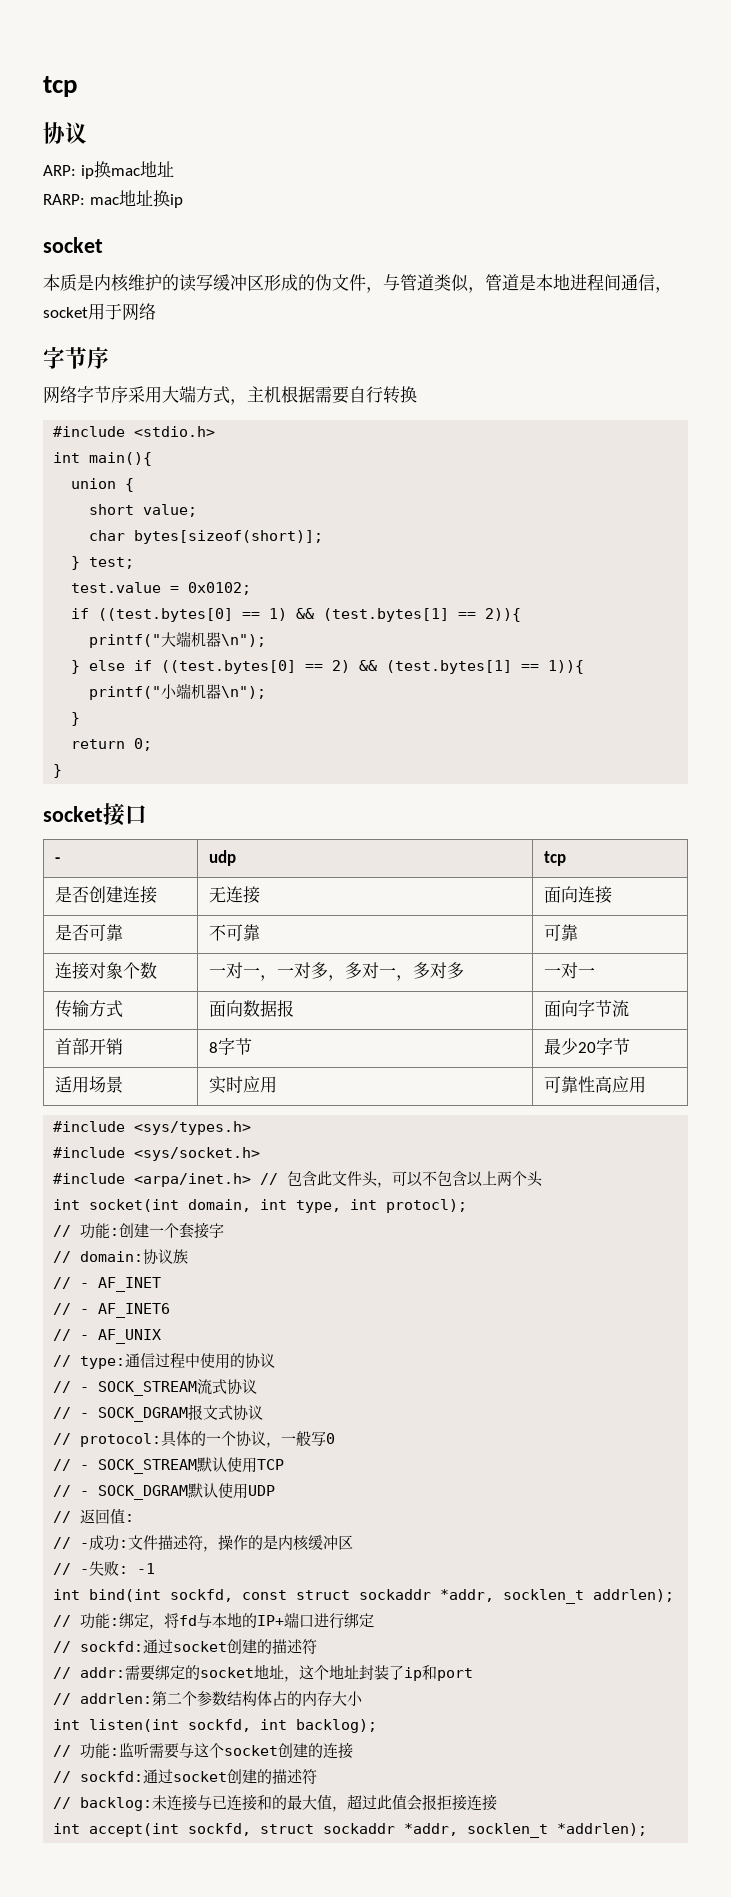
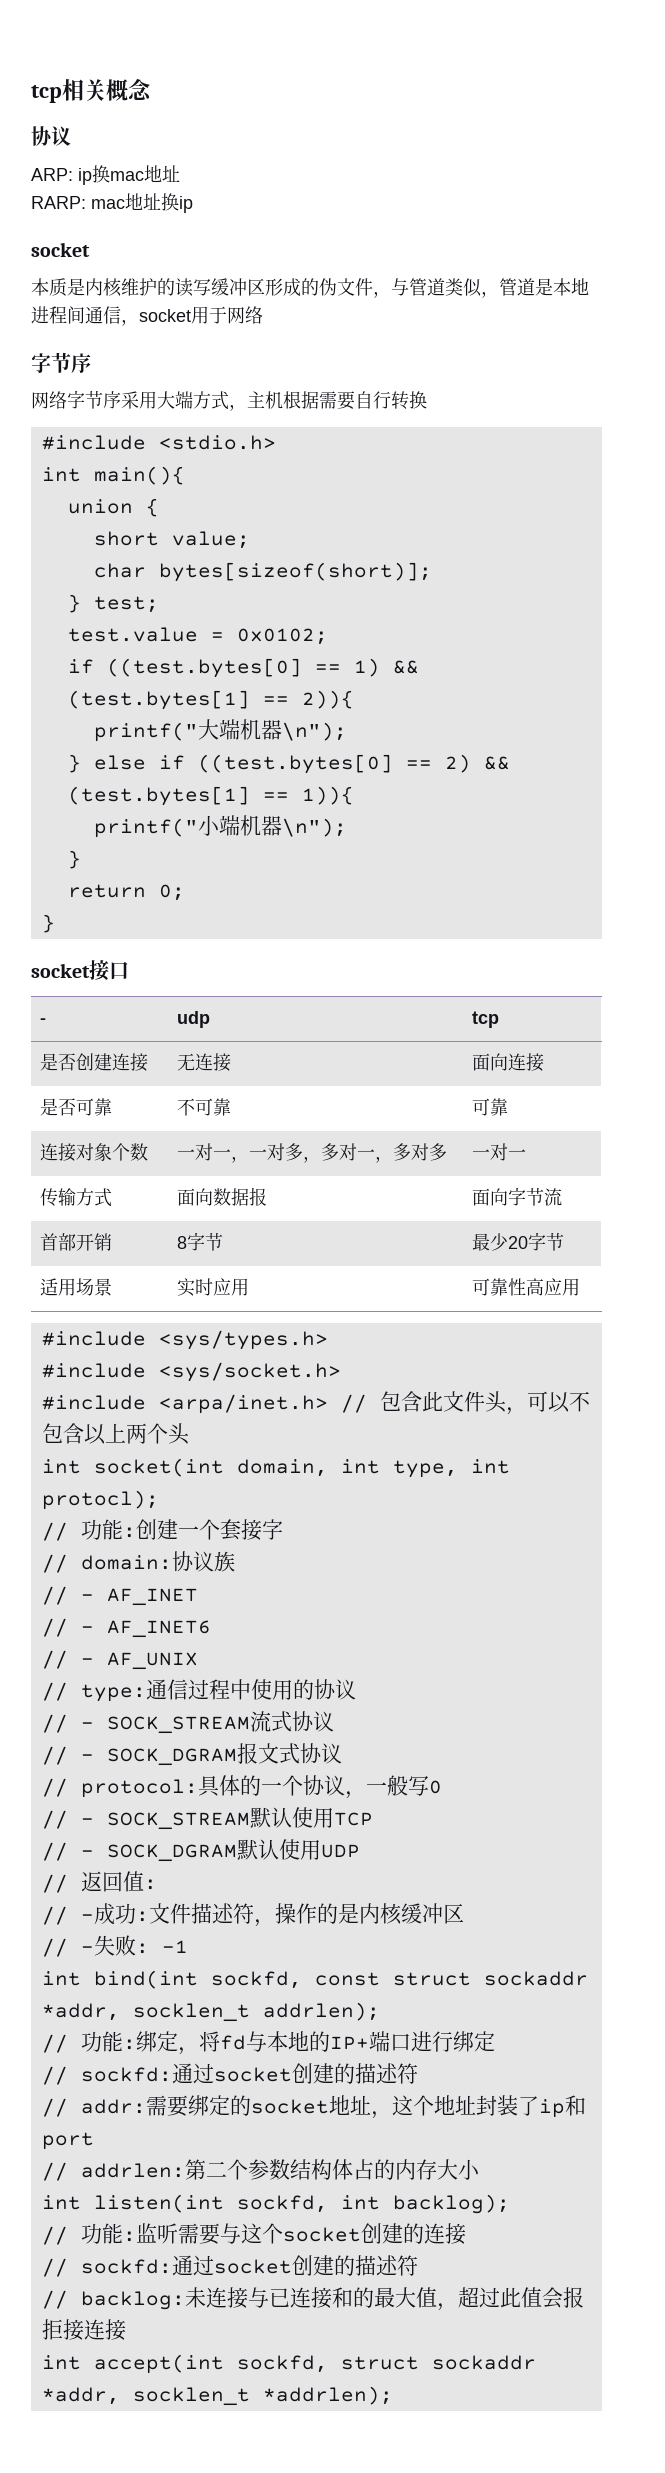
[43,76,77,97] tcp -> [31,78,152,103] tcp相关概念

